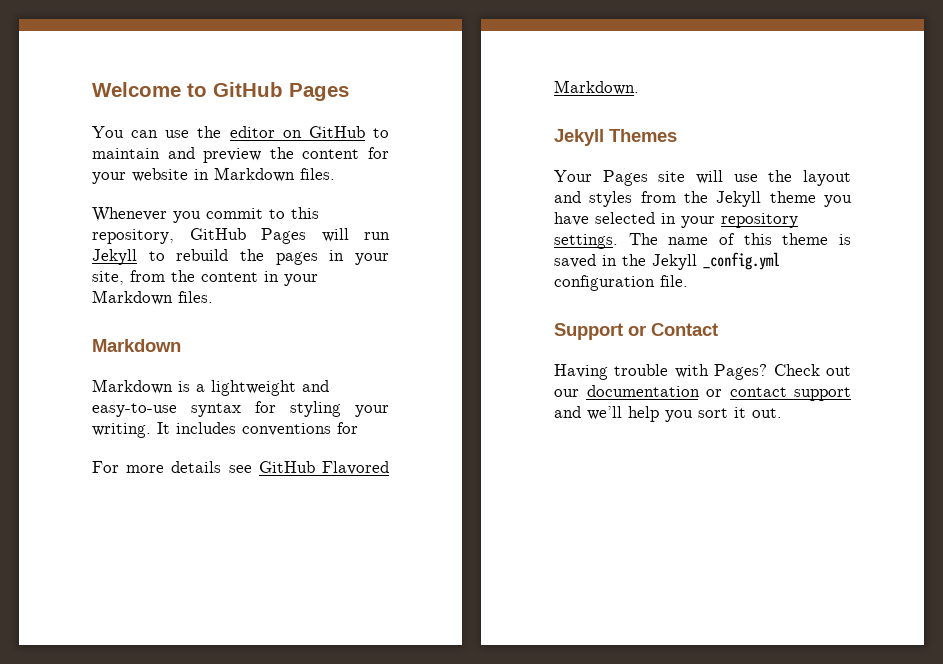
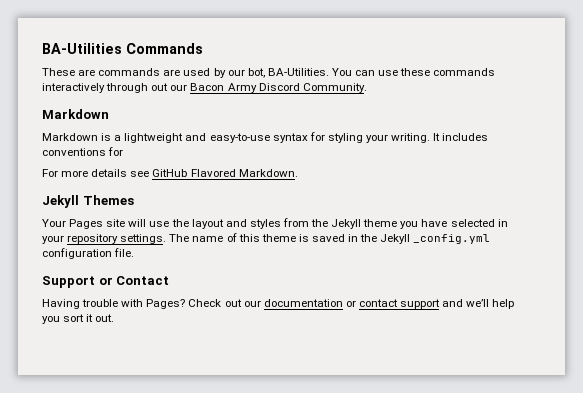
[92,82,349,101] [92,126,389,138] [92,147,389,163] [92,167,335,184] [92,207,319,223] [92,228,390,244] [92,249,389,265] [92,270,318,286] [92,290,213,305] Welcome to GitHub Pages // You can use the editor on GitHub to maintain and preview the content for your website in Markdown files. // Whenever you commit to this repository, GitHub Pages will run Jekyll to rebuild the pages in your site, from the content in your Markdown files. -> [42,43,203,54] [42,68,496,78] [42,83,367,93] BA-Utilities Commands // These are commands are used by our bot, BA-Utilities. You can use these commands interactively through out our Bacon Army Discord Community.

